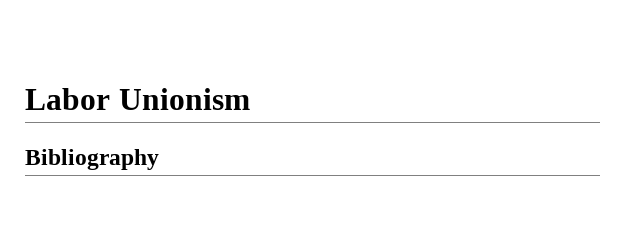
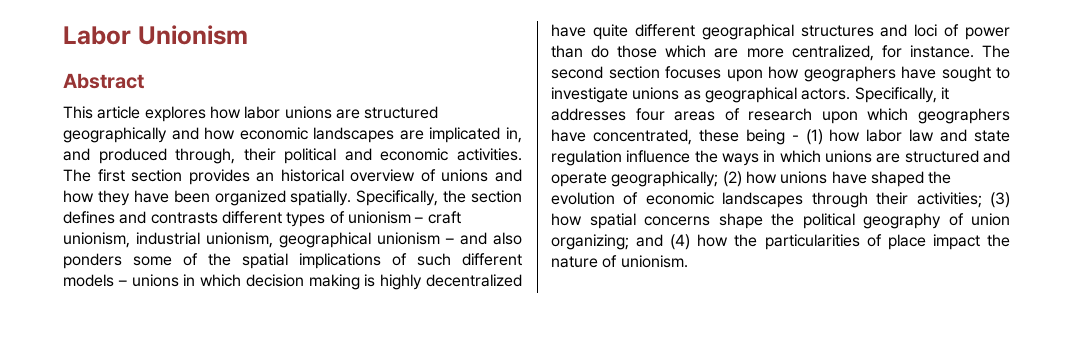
[25,149,159,170] Bibliography -> [63,73,144,89] [63,106,439,122] [63,127,522,143] [63,148,522,164] [63,169,522,185] [63,190,522,206] [63,211,461,227] [63,232,522,248] [63,253,522,269] [63,274,522,290] [551,24,1010,40] [551,45,1010,61] [551,66,1010,82] [551,87,949,103] [551,108,1010,124] [551,129,1010,145] [551,150,1010,166] [551,171,952,187] [551,192,1010,208] [551,213,1010,229] [551,234,1010,250] [551,255,688,268] Abstract // This article explores how labor unions are structured geographically and how economic landscapes are implicated in, and produced through, their political and economic activities. The first section provides an historical overview of unions and how they have been organized spatially. Specifically, the section defines and contrasts different types of unionism – craft unionism, industrial unionism, geographical unionism – and also ponders some of the spatial implications of such different models – unions in which decision making is highly decentralized have quite different geographical structures and loci of power than do those which are more centralized, for instance. The second section focuses upon how geographers have sought to investigate unions as geographical actors. Specifically, it addresses four areas of research upon which geographers have concentrated, these being - (1) how labor law and state regulation influence the ways in which unions are structured and operate geographically; (2) how unions have shaped the evolution of economic landscapes through their activities; (3) how spatial concerns shape the political geography of union organizing; and (4) how the particularities of place impact the nature of unionism.

